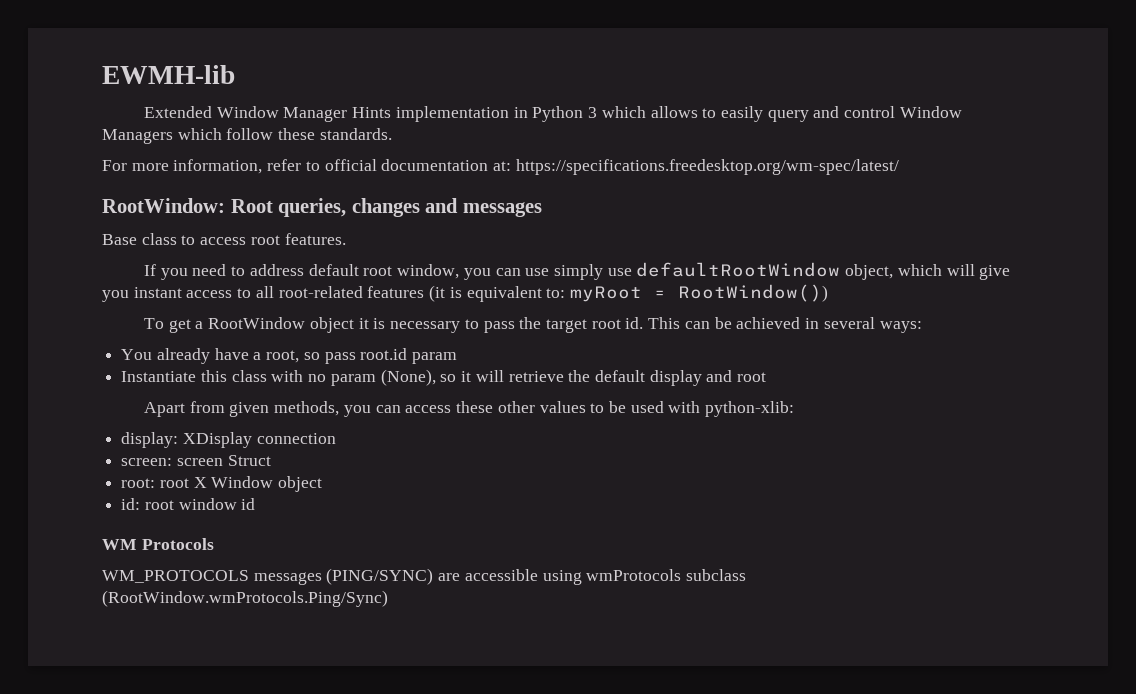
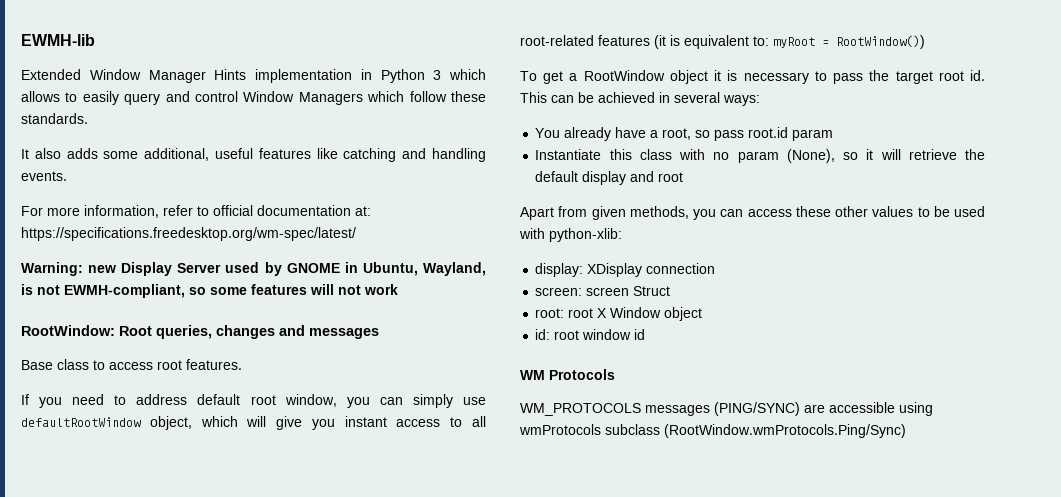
(392, 134) none -> [21,148,487,162] [21,171,67,181] // It also adds some additional, useful features like catching and handling events.
(899, 167) none -> [21,262,486,276] [21,284,398,298] // Warning: new Display Server used by GNOME in Ubuntu, Wayland, is not EWMH-compliant, so some features will not work
[525,268,550,276] use -> (403, 401) none

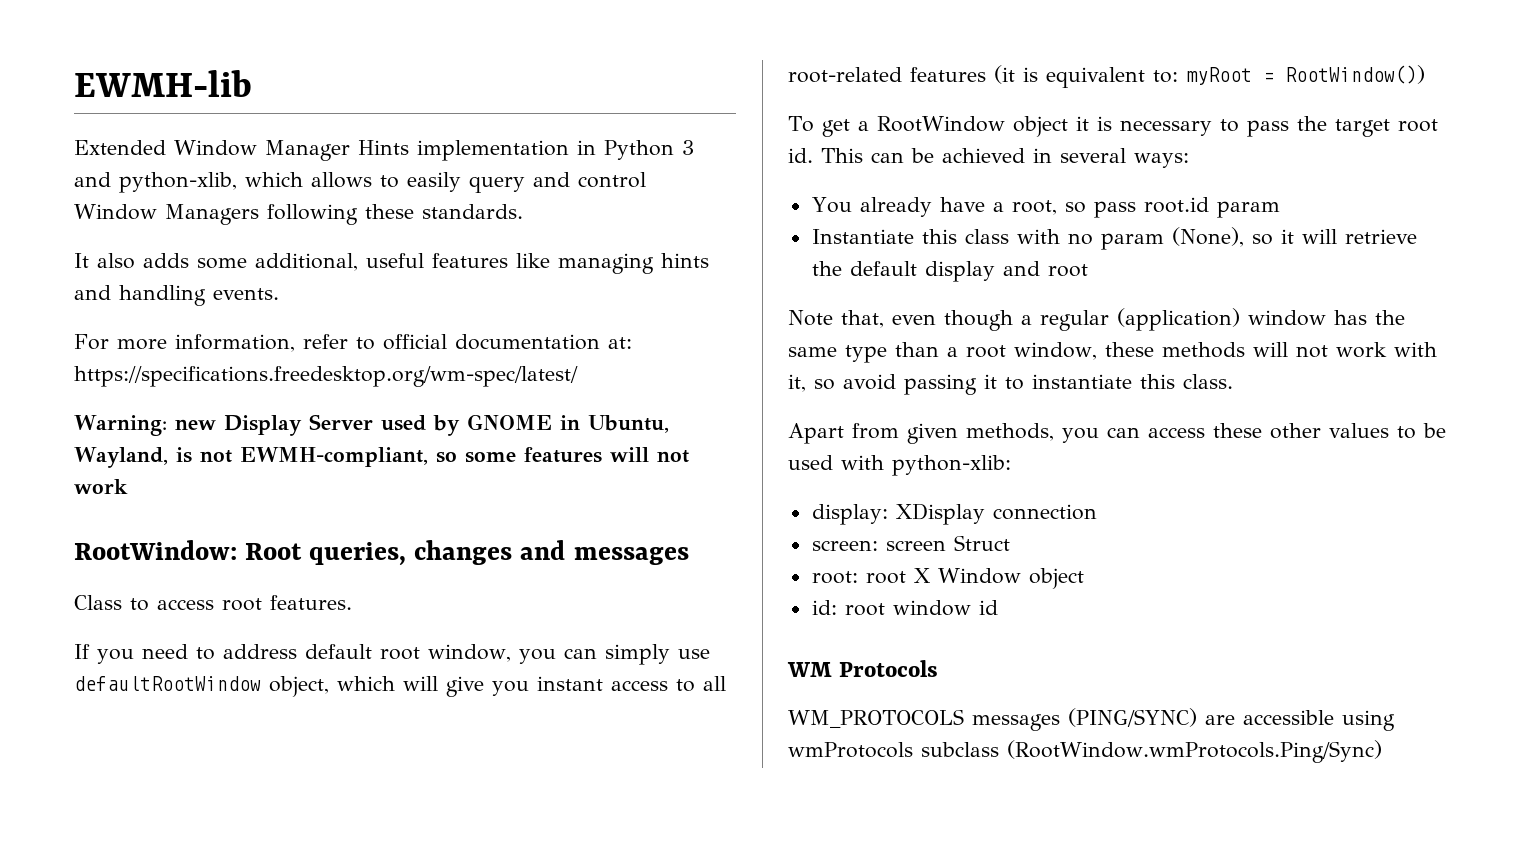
(442, 75) none -> [74,172,237,193] and python-xlib,
[367,91,447,102] which follow -> [267,204,358,225] following
[343,148,397,162] catching -> [558,253,709,274] managing hints
[21,359,89,370] Base class -> [74,595,122,610] Class
(684, 177) none -> [788,308,1405,331] [788,342,1437,363] [788,374,1233,395] // Note that, even though a regular (application) window has the same type than a root window, these methods will not work with it, so avoid passing it to instantiate this class.

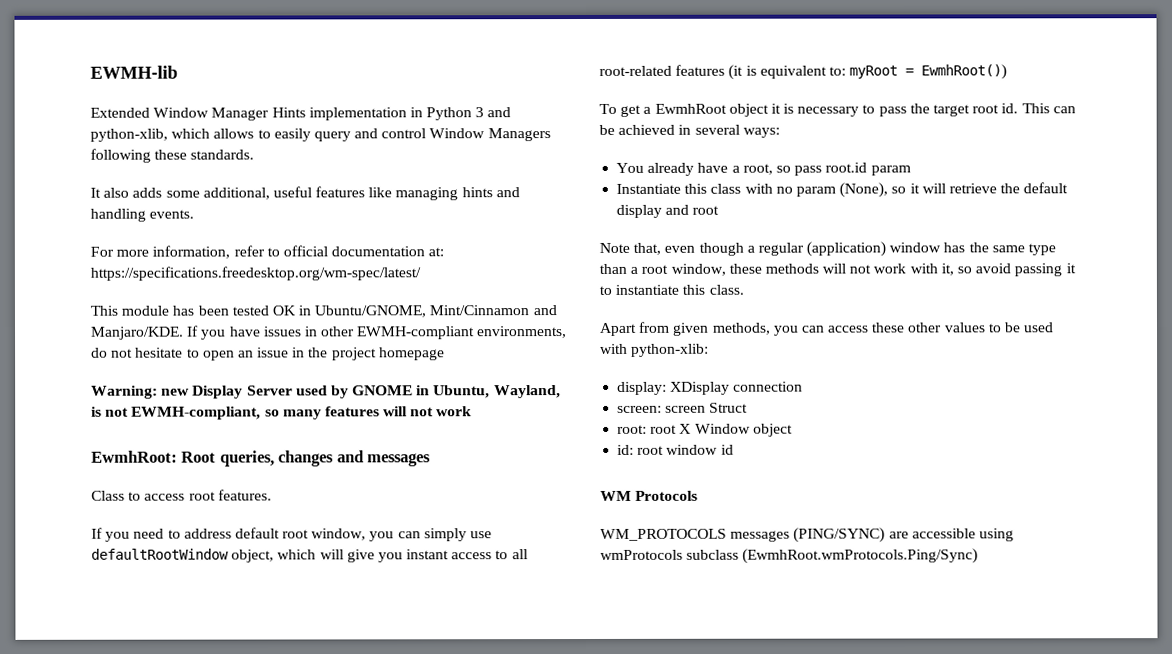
(578, 376) none -> [90,305,557,318] [90,325,568,340] [91,347,445,361] // This module has been tested OK in Ubuntu/GNOME, Mint/Cinnamon and Manjaro/KDE. If you have issues in other EWMH-compliant environments, do not hesitate to open an issue in the project homepage
[464,452,516,463] some -> [282,409,322,420] many
[74,540,237,560] RootWindow: -> [91,450,178,463] EwmhRoot:
[1285,65,1425,84] RootWindow()) -> [921,64,1008,80] EwmhRoot())
[876,116,1005,132] RootWindow -> [654,103,727,114] EwmhRoot
[1007,740,1382,763] (RootWindow.wmProtocols.Ping/Sync) -> [742,548,979,564] (EwmhRoot.wmProtocols.Ping/Sync)

